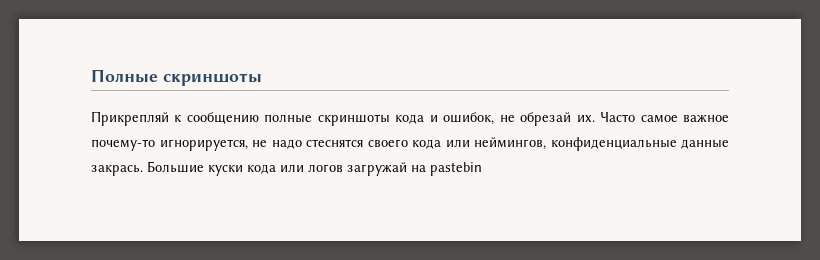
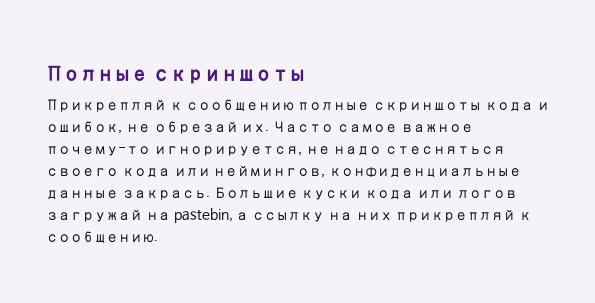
[306,139,363,147] стеснятся -> [385,146,506,155] стесняться
[430,162,482,176] pastebin -> [173,208,532,223] [46,231,158,244] pastebin, а ссылку на них прикрепляй к сообщению.

